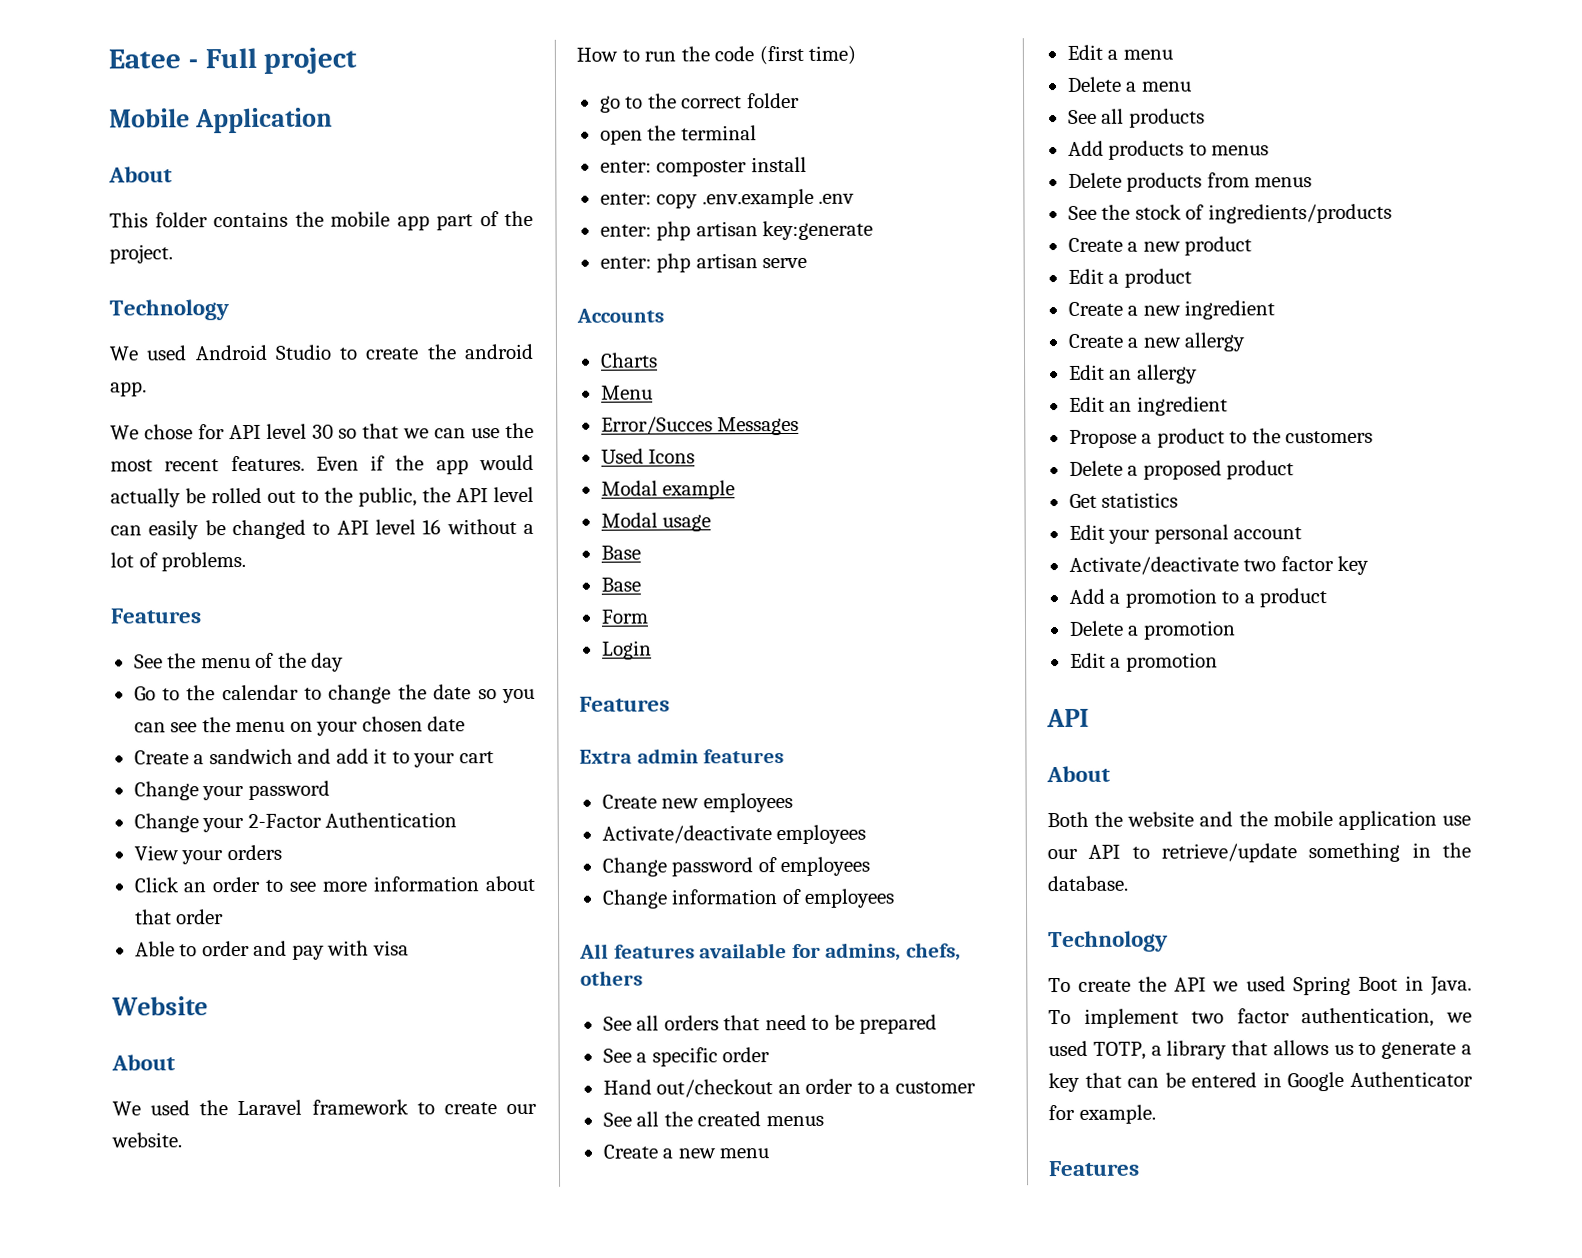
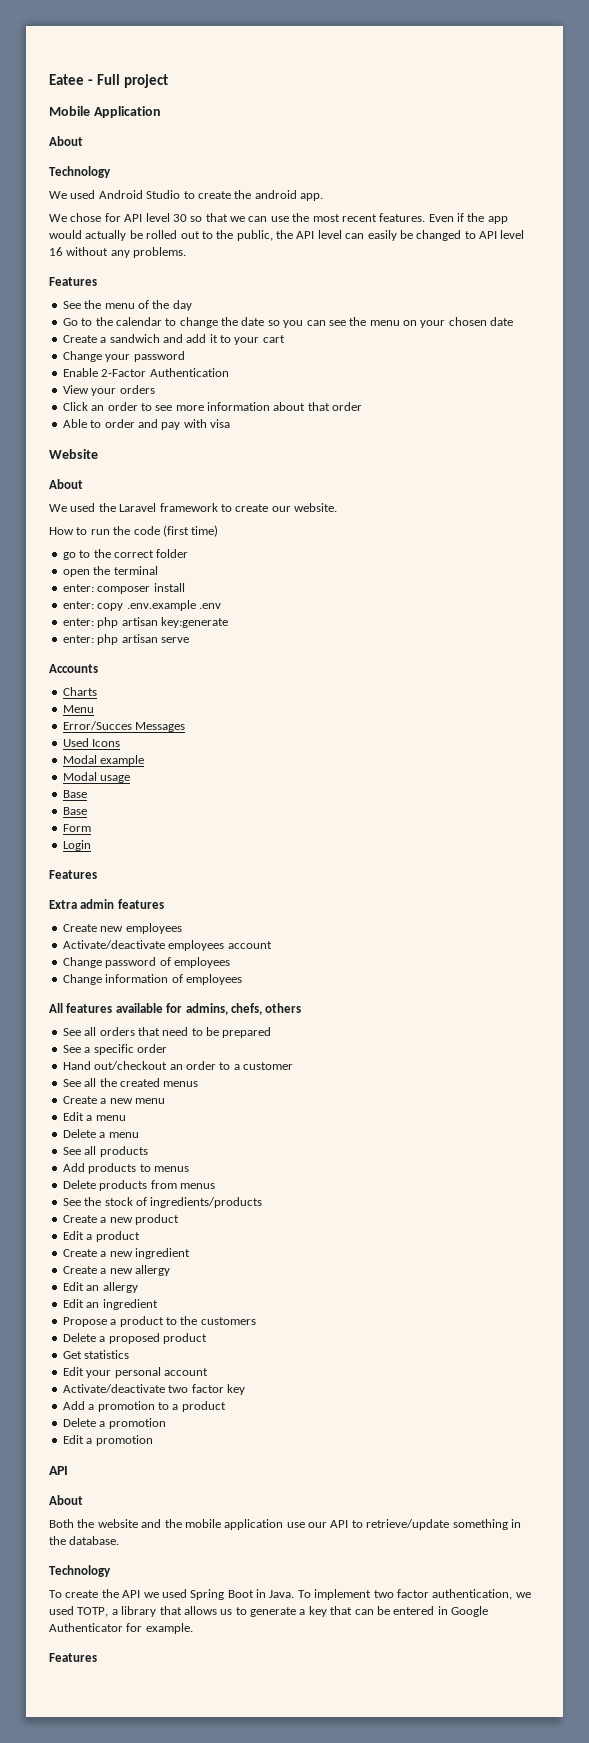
[109,210,533,231] [109,244,173,264] // This folder contains the mobile app part of the project. -> (83, 141) none
[523,523,534,534] [110,552,158,568] a lot of -> [110,250,130,258] any
[133,813,245,833] Change your -> [62,368,98,377] Enable
[656,160,748,177] composter -> [97,586,151,594] composer
(867, 834) none -> [227,941,272,949] account

